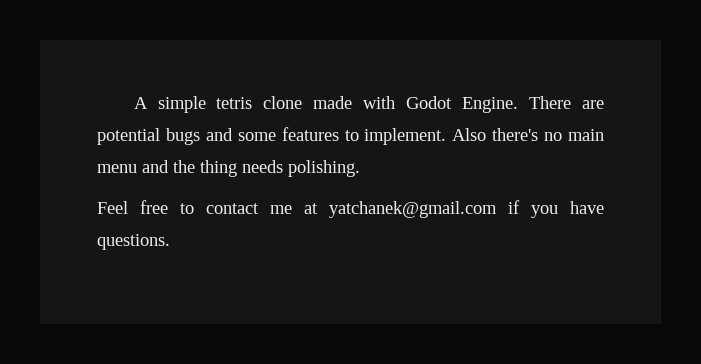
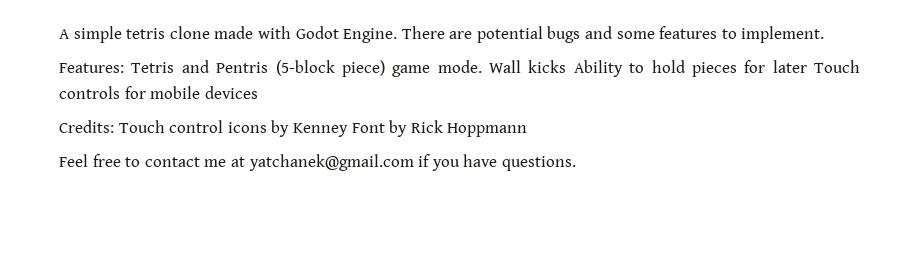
[452,128,604,141] [97,160,360,177] Also there's no main menu and the thing needs polishing. -> [59,60,860,77] [59,86,258,99] [59,120,528,137] // Features: Tetris and Pentris (5-block piece) game mode. Wall kicks Ability to hold pieces for later Touch controls for mobile devices // Credits: Touch control icons by Kenney Font by Rick Hoppmann

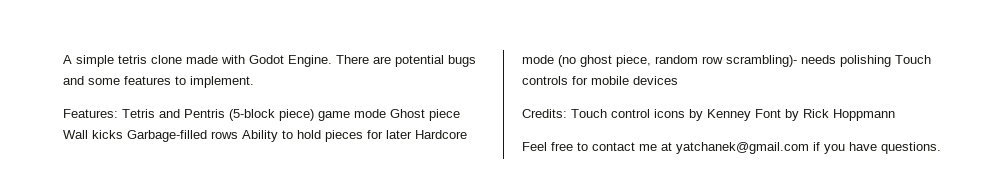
[437,60,567,73] mode. Wall kicks -> [354,109,460,121] [63,130,238,142] mode Ghost piece Wall kicks Garbage-filled rows
(807, 66) none -> [415,130,467,139] [522,55,891,67] Hardcore mode (no ghost piece, random row scrambling)- needs polishing

